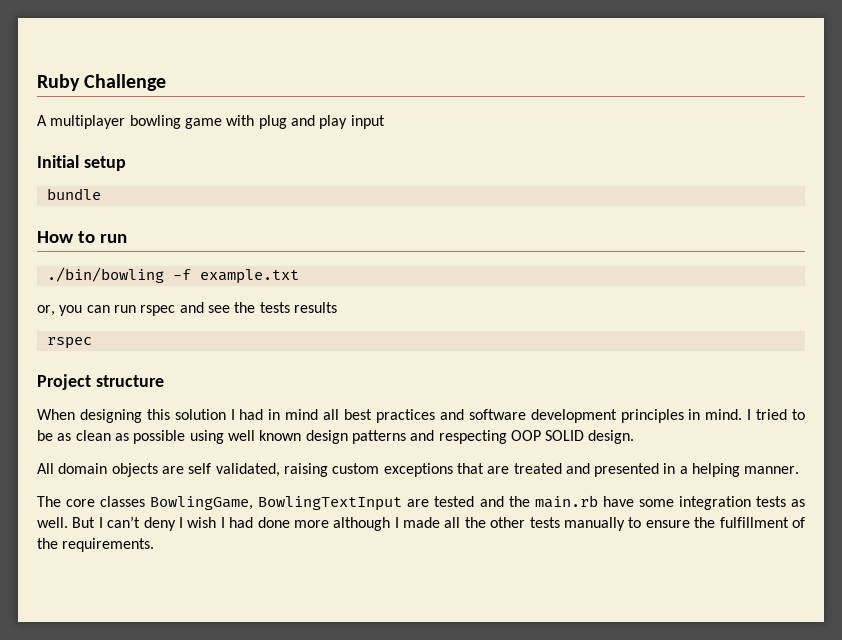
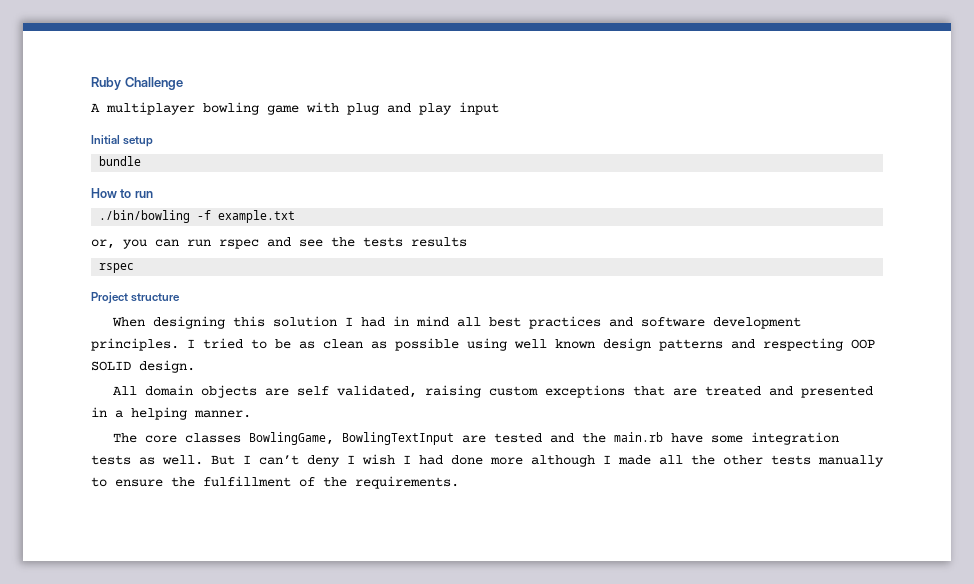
[620,409,743,423] principles in mind. -> [91,338,179,351] principles.

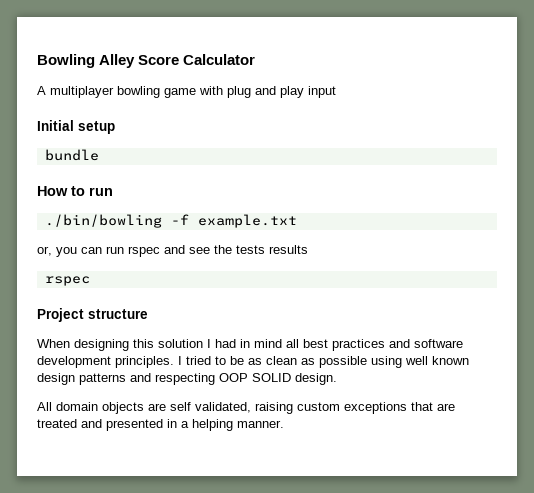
[91,77,183,90] Ruby Challenge -> [37,54,256,68] Bowling Alley Score Calculator
[113,432,840,445] [91,454,884,467] [91,476,459,489] // The core classes BowlingGame, BowlingTextInput are tested and the main.rb have some integration tests as well. But I can’t deny I wish I had done more although I made all the other tests manually to ensure the fulfillment of the requirements. -> (284, 424) none

